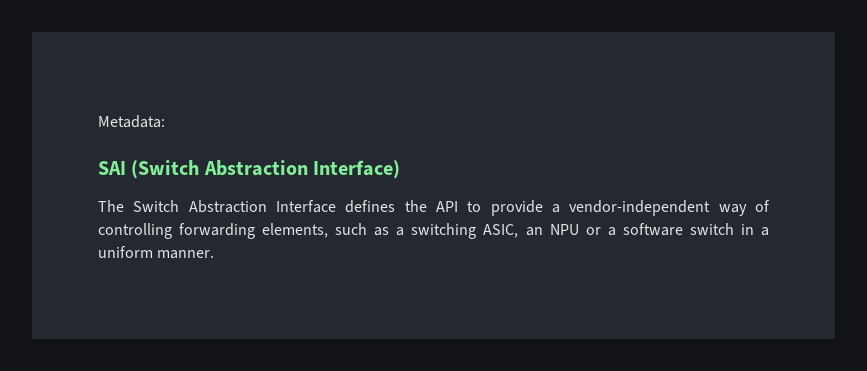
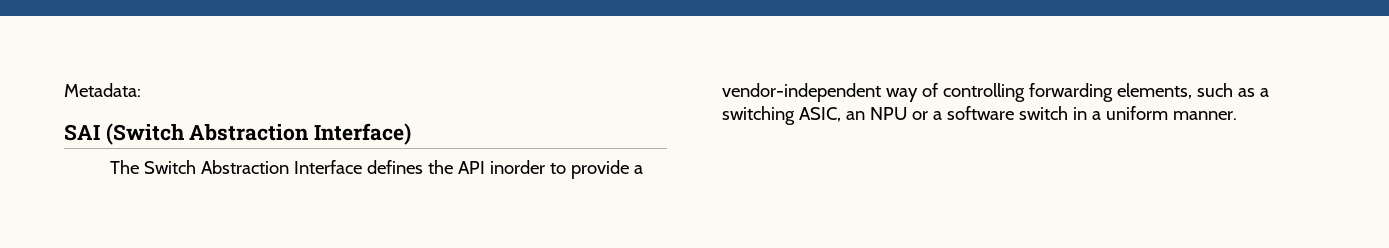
(458, 206) none -> [490,160,546,174] inorder

